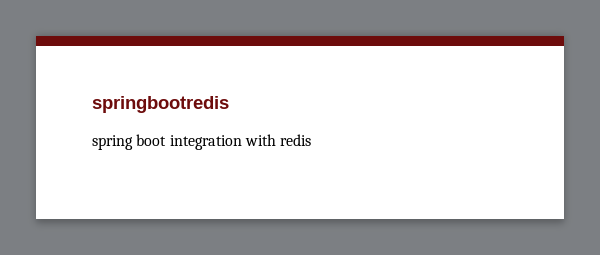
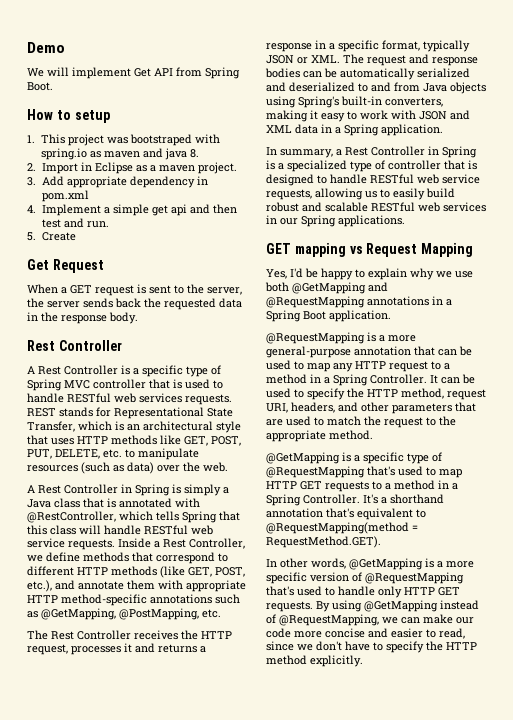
[92,96,229,113] [92,134,312,150] springbootredis // spring boot integration with redis -> [27,42,65,53] [27,67,240,79] [27,82,53,91] [27,109,110,123] [27,134,221,146] [41,148,200,160] [27,162,237,174] [27,176,208,188] [41,190,89,202] [27,204,237,216] [41,218,109,228] [27,232,76,241] [27,259,104,273] [27,284,242,296] [27,298,242,310] [27,312,138,324] [27,340,122,351] [27,365,221,377] [27,379,223,391] [27,393,232,405] [27,407,233,419] [27,421,241,433] [27,435,241,446] [27,448,199,460] [27,462,228,474] [27,484,229,496] [27,498,200,508] [27,511,240,523] [27,525,213,535] [27,538,245,550] [27,552,228,564] [27,566,245,578] [27,580,246,592] [27,594,240,606] [27,608,221,620] [27,630,232,640] [27,643,206,655] [266,40,470,52] [266,54,478,66] [265,68,470,80] [266,82,486,94] [266,96,443,108] [266,110,470,122] [266,124,443,136] [266,146,477,158] [266,160,477,172] [266,174,480,186] [266,188,455,200] [266,202,486,212] [266,215,405,227] [266,243,474,257] [266,268,473,280] [265,282,388,294] [266,296,452,308] [266,310,391,322] [266,332,416,344] [266,346,472,358] [266,360,450,372] [266,374,475,386] [266,388,486,400] [266,402,476,414] [266,416,456,428] [266,430,373,442] [266,452,442,464] [266,466,462,478] [266,480,458,492] [266,494,444,506] [266,508,426,520] [266,522,418,534] [266,536,381,548] [266,558,474,570] [266,572,464,584] [266,586,460,598] [266,600,479,612] [266,614,474,626] [266,628,465,639] [266,641,477,653] [266,655,363,667] Demo // We will implement Get API from Spring Boot. // How to setup // 1. This project was bootstraped with spring.io as maven and java 8. // 2. Import in Eclipse as a maven project. // 3. Add appropriate dependency in pom.xml // 4. Implement a simple get api and then test and run. // 5. Create // Get Request // When a GET request is sent to the server, the server sends back the requested data in the response body. // Rest Controller // A Rest Controller is a specific type of Spring MVC controller that is used to handle RESTful web services requests. REST stands for Representational State Transfer, which is an architectural style that uses HTTP methods like GET, POST, PUT, DELETE, etc. to manipulate resources (such as data) over the web. // A Rest Controller in Spring is simply a Java class that is annotated with @RestController, which tells Spring that this class will handle RESTful web service requests. Inside a Rest Controller, we define methods that correspond to different HTTP methods (like GET, POST, etc.), and annotate them with appropriate HTTP method-specific annotations such as @GetMapping, @PostMapping, etc. // The Rest Controller receives the HTTP request, processes it and returns a response in a specific format, typically JSON or XML. The request and response bodies can be automatically serialized and deserialized to and from Java objects using Spring's built-in converters, making it easy to work with JSON and XML data in a Spring application. // In summary, a Rest Controller in Spring is a specialized type of controller that is designed to handle RESTful web service requests, allowing us to easily build robust and scalable RESTful web services in our Spring applications. // GET mapping vs Request Mapping // Yes, I'd be happy to explain why we use both @GetMapping and @RequestMapping annotations in a Spring Boot application. // @RequestMapping is a more general-purpose annotation that can be used to map any HTTP request to a method in a Spring Controller. It can be used to specify the HTTP method, request URI, headers, and other parameters that are used to match the request to the appropriate method. // @GetMapping is a specific type of @RequestMapping that's used to map HTTP GET requests to a method in a Spring Controller. It's a shorthand annotation that's equivalent to @RequestMapping(method = RequestMethod.GET). // In other words, @GetMapping is a more specific version of @RequestMapping that's used to handle only HTTP GET requests. By using @GetMapping instead of @RequestMapping, we can make our code more concise and easier to read, since we don't have to specify the HTTP method explicitly.

